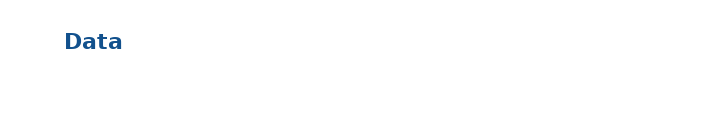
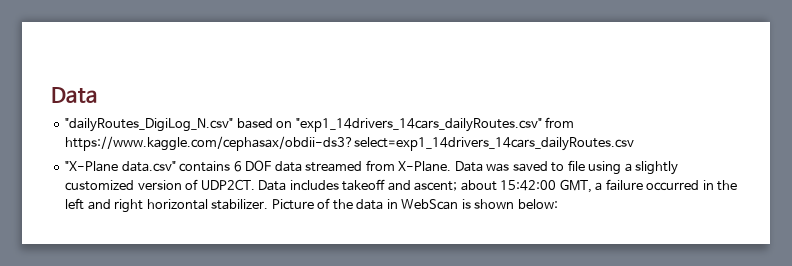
[64,33,123,49] Data -> [51,87,98,103] [65,117,575,132] [65,136,635,151] [65,160,679,175] [65,179,738,193] [65,198,558,213] Data // "dailyRoutes_DigiLog_N.csv" based on "exp1_14drivers_14cars_dailyRoutes.csv" from https://www.kaggle.com/cephasax/obdii-ds3?select=exp1_14drivers_14cars_dailyRoutes.csv // "X-Plane data.csv" contains 6 DOF data streamed from X-Plane. Data was saved to file using a slightly customized version of UDP2CT. Data includes takeoff and ascent; about 15:42:00 GMT, a failure occurred in the left and right horizontal stabilizer. Picture of the data in WebScan is shown below:

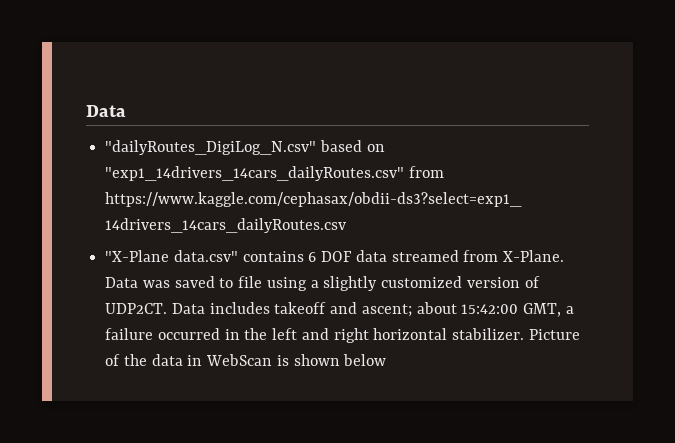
[517,199,558,209] below: -> [343,354,387,366] below

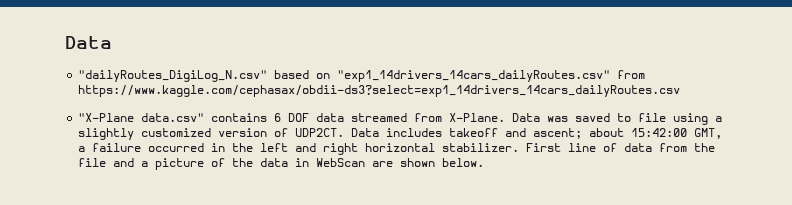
[528,329,580,340] Picture -> [526,143,716,152] [78,158,205,170] First line of data from the file and a picture
[276,354,387,366] is shown below -> [372,158,485,167] are shown below.

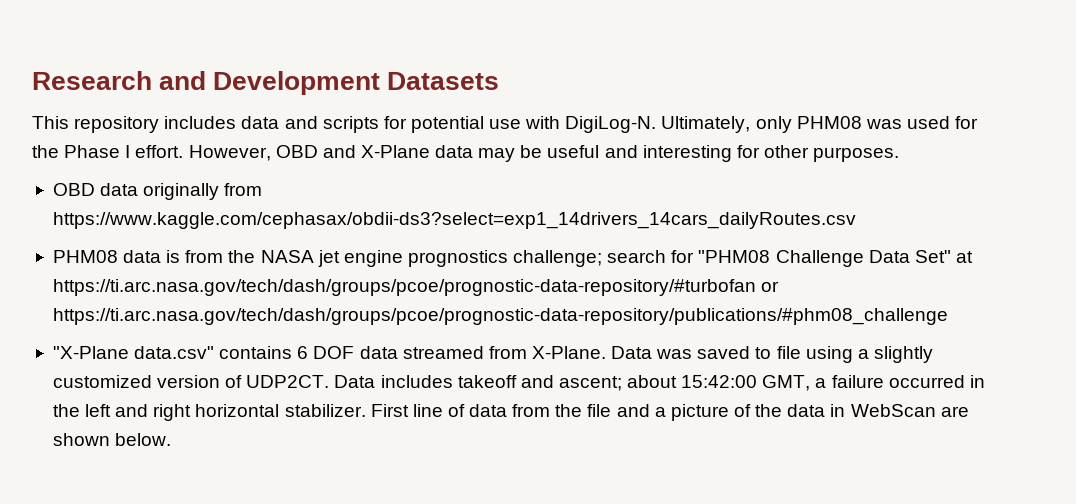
[65,36,112,49] [78,70,646,82] [78,85,681,97] Data // "dailyRoutes_DigiLog_N.csv" based on "exp1_14drivers_14cars_dailyRoutes.csv" from https://www.kaggle.com/cephasax/obdii-ds3?select=exp1_14drivers_14cars_dailyRoutes.csv -> [32,71,500,95] [32,116,979,133] [32,145,900,162] [52,183,263,200] [52,212,856,229] [52,250,973,267] [52,279,780,296] [52,308,948,325] Research and Development Datasets // This repository includes data and scripts for potential use with DigiLog-N. Ultimately, only PHM08 was used for the Phase I effort. However, OBD and X-Plane data may be useful and interesting for other purposes. // OBD data originally from https://www.kaggle.com/cephasax/obdii-ds3?select=exp1_14drivers_14cars_dailyRoutes.csv // PHM08 data is from the NASA jet engine prognostics challenge; search for "PHM08 Challenge Data Set" at https://ti.arc.nasa.gov/tech/dash/groups/pcoe/prognostic-data-repository/#turbofan or https://ti.arc.nasa.gov/tech/dash/groups/pcoe/prognostic-data-repository/publications/#phm08_challenge

